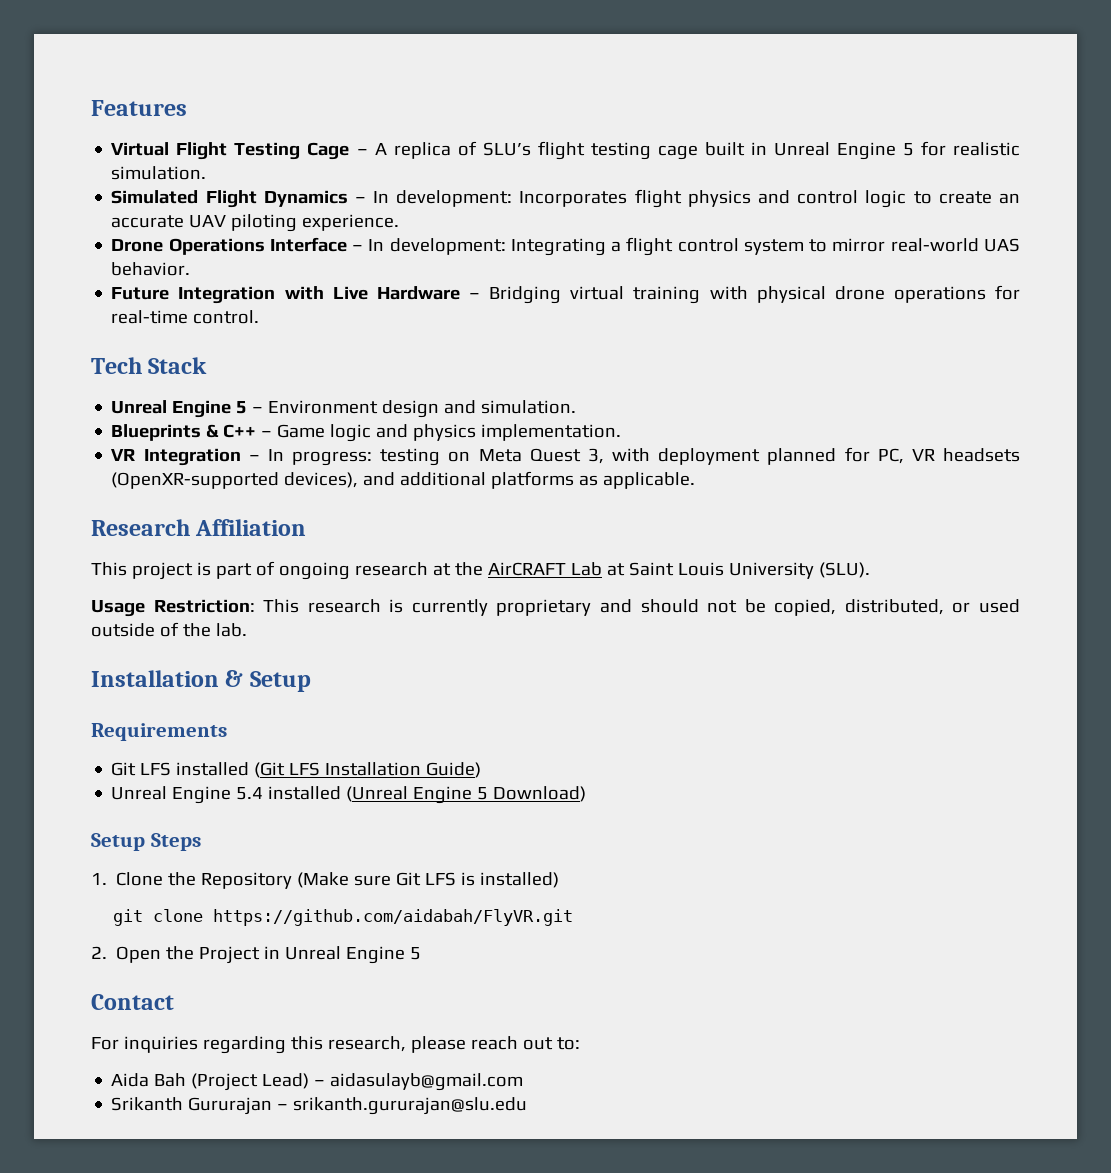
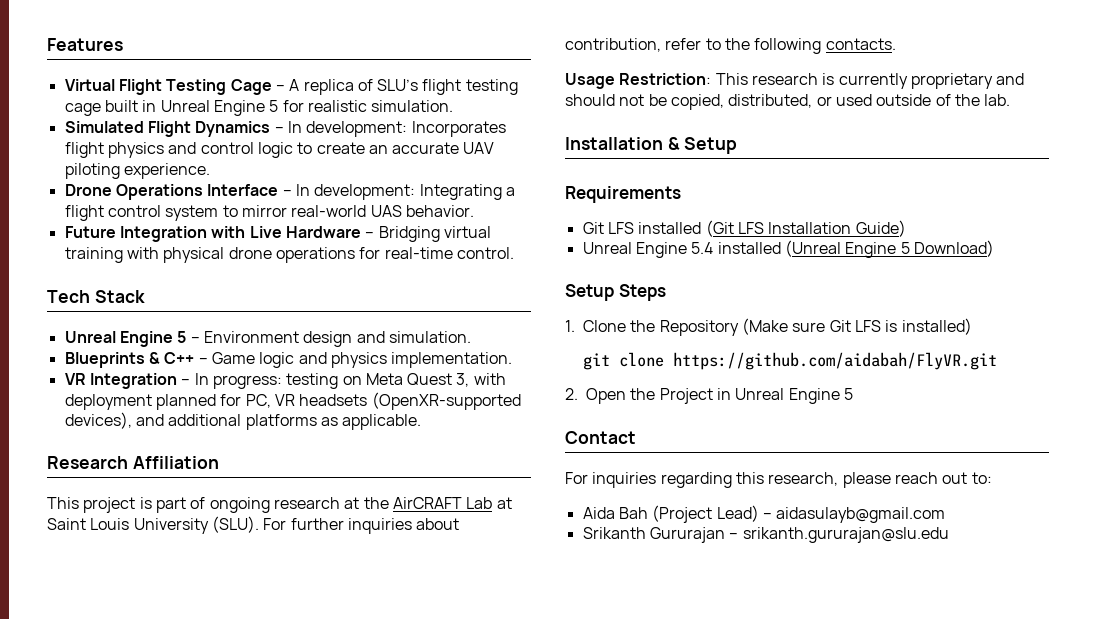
(870, 570) none -> [263,518,460,534] [565,38,896,54] For further inquiries about contribution, refer to the following contacts.

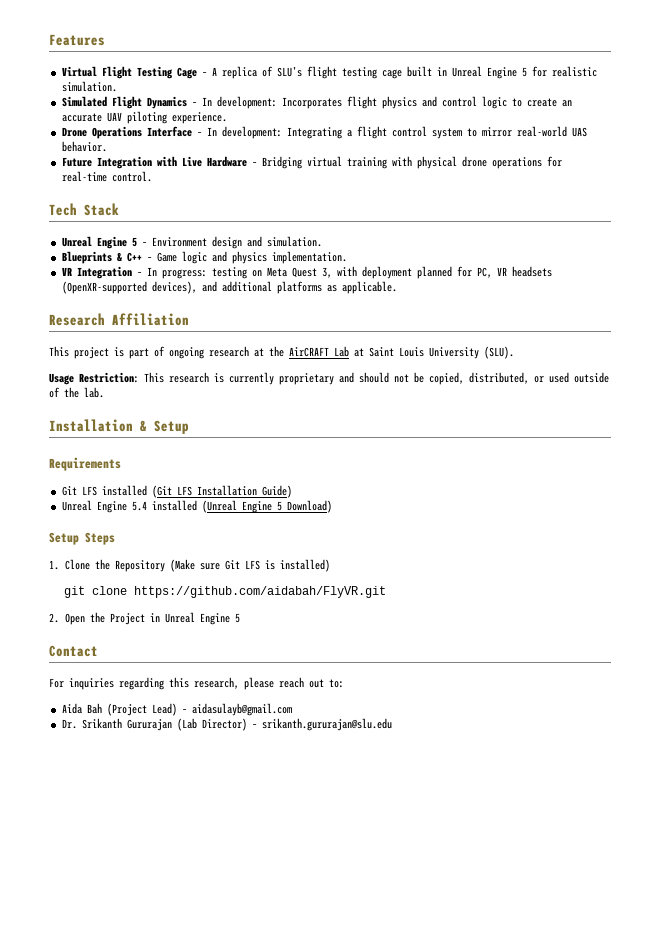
[263,518,460,534] [565,38,896,54] For further inquiries about contribution, refer to the following contacts. -> (514, 352) none
(946, 515) none -> [61,719,77,729] Dr.
(725, 535) none -> [176,718,247,731] (Lab Director)

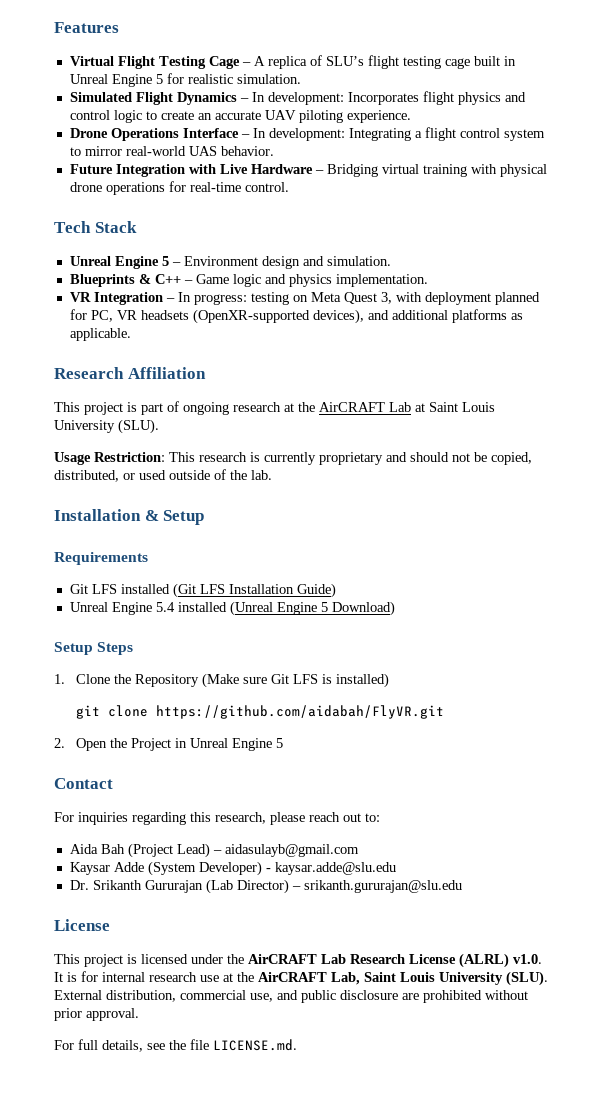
(292, 709) none -> [69,861,396,876] // Kaysar Adde (System Developer) - kaysar.adde@slu.edu
(392, 724) none -> [54,919,110,931] [54,953,542,968] [54,971,548,986] [54,990,528,1003] [54,1008,139,1021] [54,1039,297,1052] // License // This project is licensed under the AirCRAFT Lab Research License (ALRL) v1.0. It is for internal research use at the AirCRAFT Lab, Saint Louis University (SLU). External distribution, commercial use, and public disclosure are prohibited without prior approval. // For full details, see the file LICENSE.md.

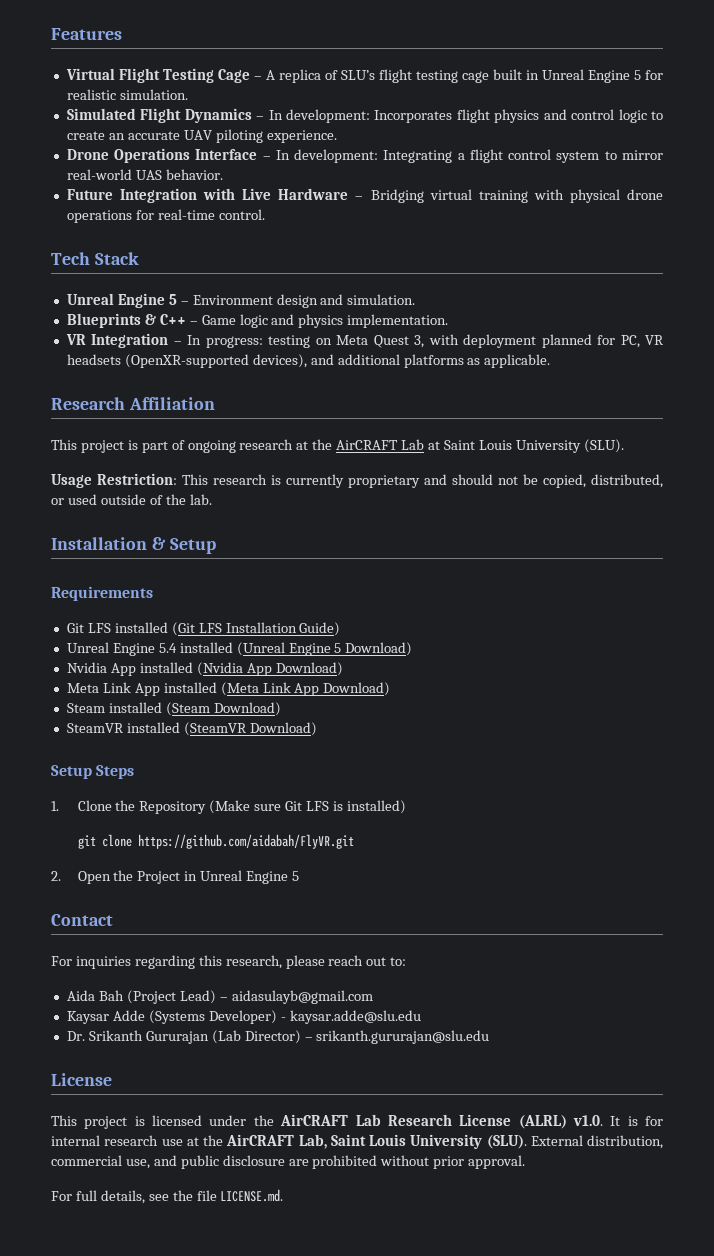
(395, 608) none -> [66,662,343,676] [66,682,391,696] [66,702,281,716] [66,722,317,736] // Nvidia App installed (Nvidia App Download) // Meta Link App installed (Meta Link App Download) // Steam installed (Steam Download) // SteamVR installed (SteamVR Download)
[147,861,196,876] (System -> [148,1010,205,1024] (Systems

